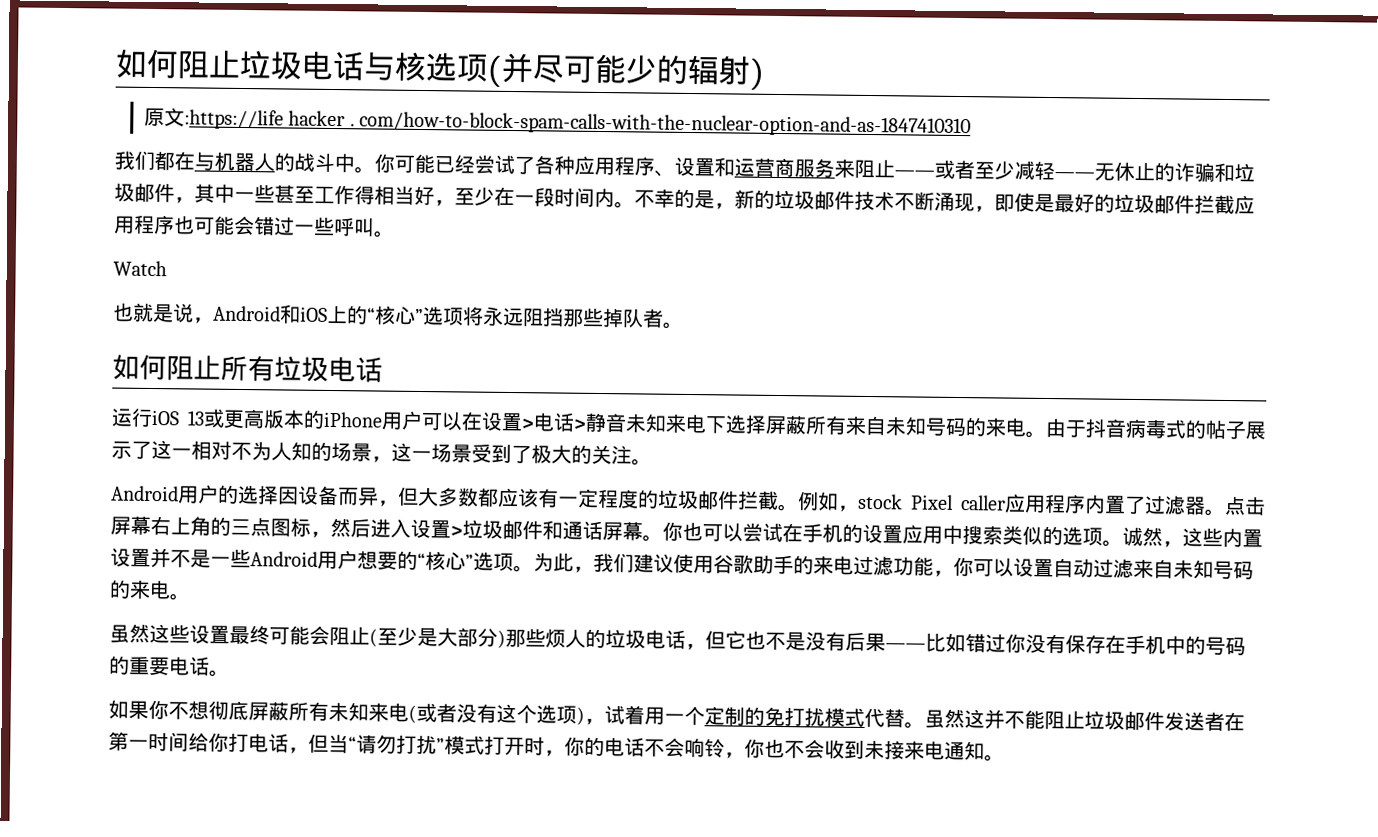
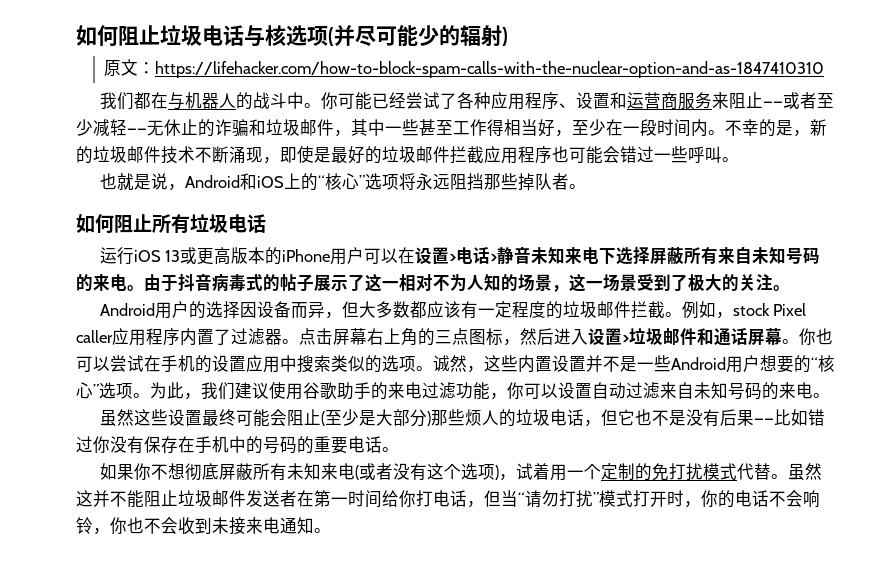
[184,109,972,138] :https://life hacker . com/how-to-block-spam-calls-with-the-nuclear-option-and-as-1847410310 -> [138,61,825,78] ：https://lifehacker.com/how-to-block-spam-calls-with-the-nuclear-option-and-as-1847410310
[113,260,167,277] // Watch -> (739, 159) none

